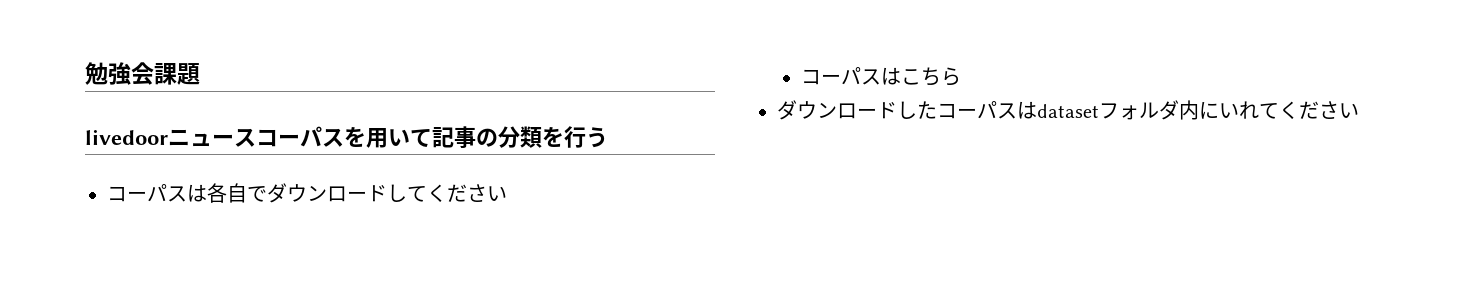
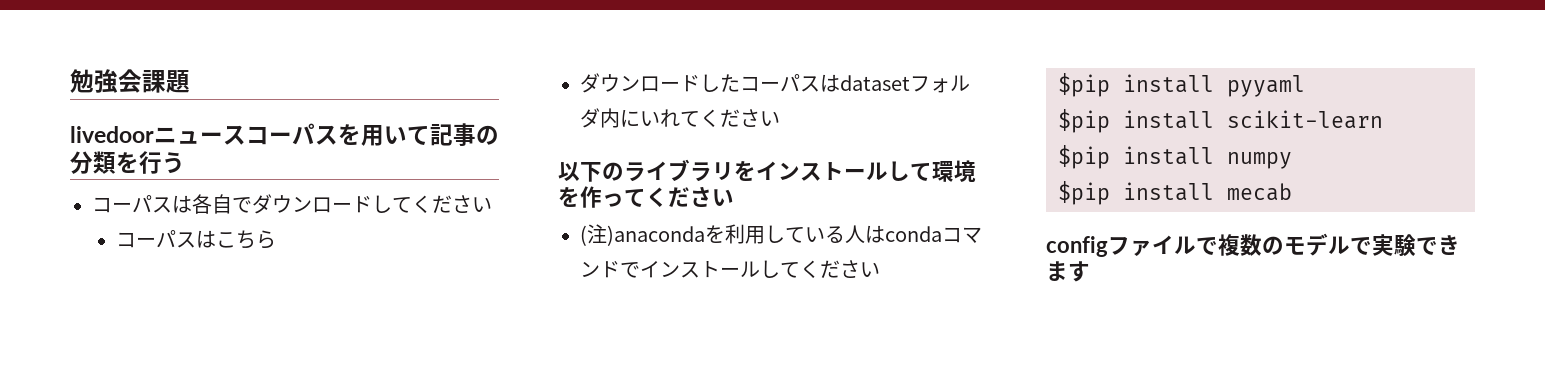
(1359, 110) none -> [558,159,976,182] [558,186,734,208] [580,224,982,246] [580,260,880,278] [1058,73,1305,97] [1058,109,1383,133] [1058,145,1292,169] [1058,181,1292,205] [1046,233,1460,257] [1046,261,1090,282] // 以下のライブラリをインストールして環境を作ってください // (注)anacondaを利用している人はcondaコマンドでインストールしてください // $pip install pyyaml // $pip install scikit-learn // $pip install numpy // $pip install mecab // configファイルで複数のモデルで実験できます

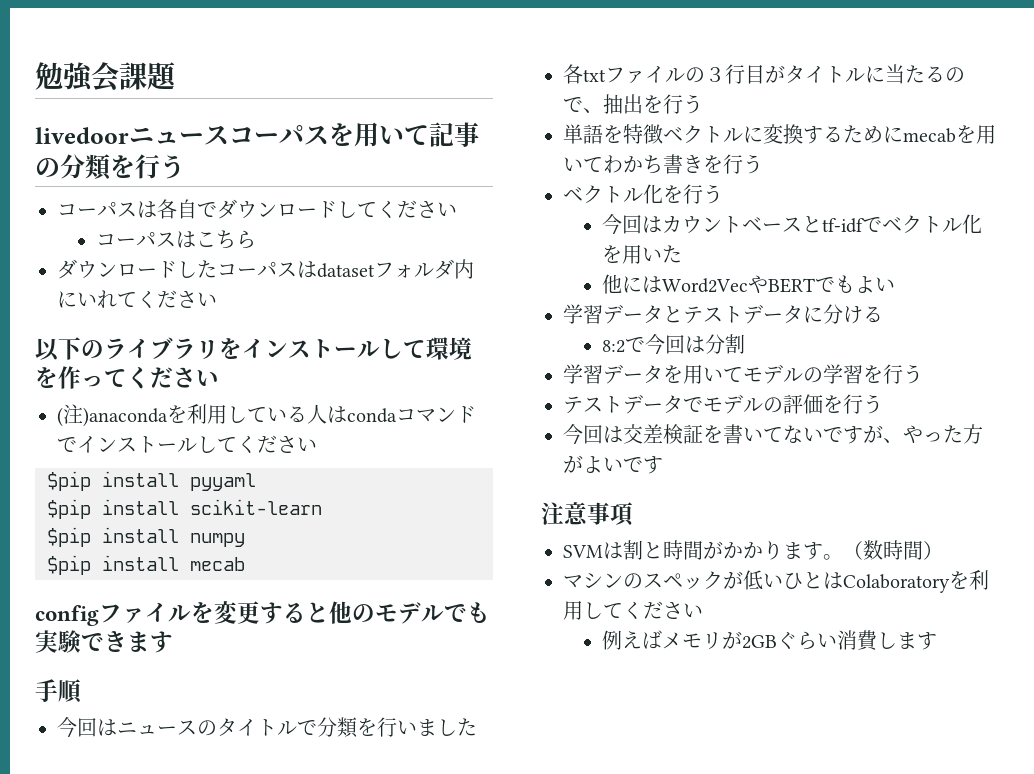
[1196,234,1262,256] で複数 -> [191,601,352,624] を変更すると他
(1372, 246) none -> [467,602,490,624] も
(1090, 271) none -> [35,679,82,703] [57,717,477,738] [563,64,965,84] [563,94,703,114] [563,124,996,144] [563,154,763,174] [563,184,723,204] [602,214,983,235] [602,245,683,264] [602,274,896,294] [563,304,883,324] [602,334,746,355] [563,364,923,384] [563,394,883,414] [563,424,983,445] [563,455,663,474] [541,502,634,526] [563,540,943,560] [563,570,989,593] [563,601,703,620] [602,630,938,651] // 手順 // 今回はニュースのタイトルで分類を行いました // 各txtファイルの３行目がタイトルに当たるので、抽出を行う // 単語を特徴ベクトルに変換するためにmecabを用いてわかち書きを行う // ベクトル化を行う // 今回はカウントベースとtf-idfでベクトル化を用いた // 他にはWord2VecやBERTでもよい // 学習データとテストデータに分ける // 8:2で今回は分割 // 学習データを用いてモデルの学習を行う // テストデータでモデルの評価を行う // 今回は交差検証を書いてないですが、やった方がよいです // 注意事項 // SVMは割と時間がかかります。（数時間） // マシンのスペックが低いひとはColaboratoryを利用してください // 例えばメモリが2GBぐらい消費します

